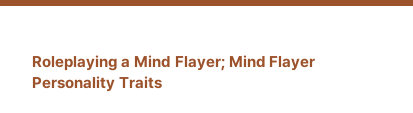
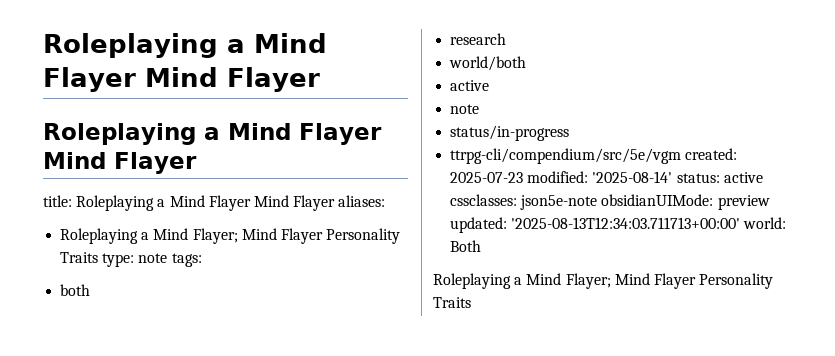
[32,55,315,71] [32,76,163,92] Roleplaying a Mind Flayer; Mind Flayer Personality Traits -> [43,33,327,58] [43,67,320,92] [43,123,382,145] [43,152,197,174] [43,195,386,211] [60,228,401,244] [60,252,202,267] [60,284,91,296] [450,33,507,45] [449,56,527,71] [450,80,490,91] [450,104,480,114] [450,125,570,141] [450,148,738,164] [450,171,763,183] [450,194,770,210] [450,217,787,233] [450,240,482,252] [433,273,774,289] [433,297,471,308] Roleplaying a Mind Flayer Mind Flayer // Roleplaying a Mind Flayer Mind Flayer // title: Roleplaying a Mind Flayer Mind Flayer aliases: // Roleplaying a Mind Flayer; Mind Flayer Personality Traits type: note tags: // both // research // world/both // active // note // status/in-progress // ttrpg-cli/compendium/src/5e/vgm created: 2025-07-23 modified: '2025-08-14' status: active cssclasses: json5e-note obsidianUIMode: preview updated: '2025-08-13T12:34:03.711713+00:00' world: Both // Roleplaying a Mind Flayer; Mind Flayer Personality Traits

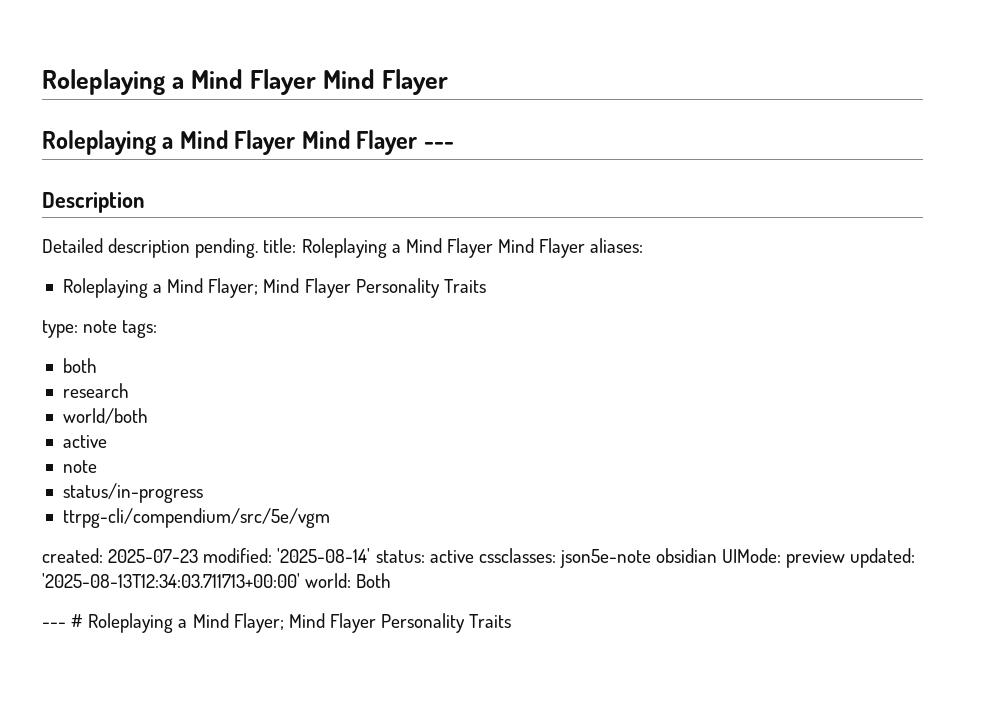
(197, 163) // -> [423,142,454,149] [42,192,145,213] [42,238,259,258] --- // Description // Detailed description pending.
(99, 257) none -> (486, 286) //
(682, 156) none -> (330, 518) //
[601,194,714,206] obsidianUIMode: -> [656,548,782,563] obsidian UIMode:
(482, 246) none -> [42,614,84,628] --- #

